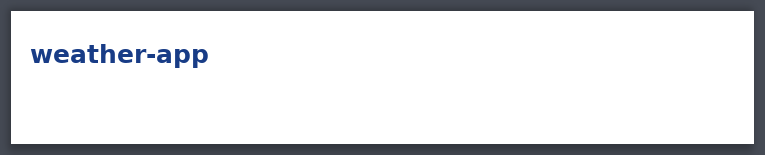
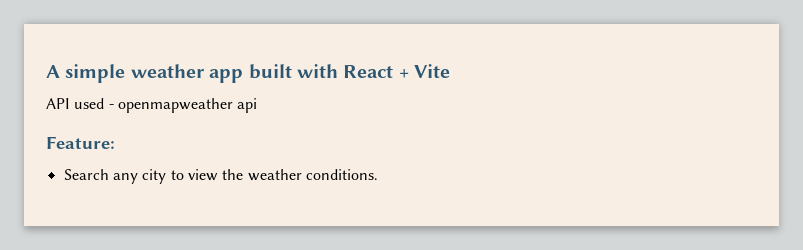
[30,44,209,68] weather-app -> [46,64,451,83] [46,98,258,113] [46,136,115,149] [63,169,378,184] A simple weather app built with React + Vite // API used - openmapweather api // Feature: // Search any city to view the weather conditions.

